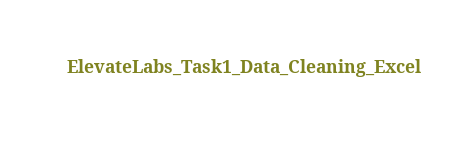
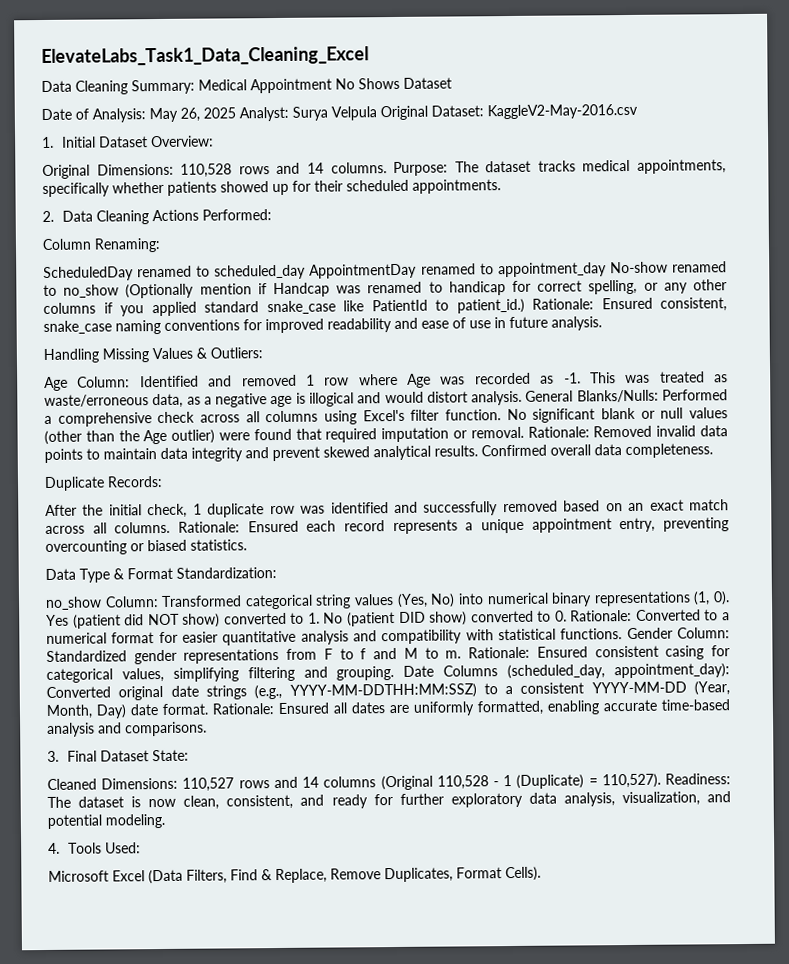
(421, 68) none -> [41,77,452,95] [41,103,638,123] [42,135,215,149] [42,159,726,180] [42,179,501,197] [42,209,273,225] [42,237,161,253] [43,261,727,281] [43,279,728,299] [43,297,727,317] [43,316,602,335] [43,347,263,363] [44,371,728,391] [44,389,728,409] [44,407,728,427] [44,425,728,445] [44,443,713,463] [44,475,163,491] [45,499,729,519] [45,517,729,535] [45,539,247,555] [45,567,277,583] [45,591,731,610] [46,609,730,629] [46,627,730,646] [46,645,731,665] [46,663,731,683] [46,681,730,701] [46,699,730,719] [47,721,207,737] [47,749,190,762] [47,773,731,792] [47,791,731,810] [47,813,165,829] [48,842,142,854] [48,866,541,885] // Data Cleaning Summary: Medical Appointment No Shows Dataset // Date of Analysis: May 26, 2025 Analyst: Surya Velpula Original Dataset: KaggleV2-May-2016.csv // 1. Initial Dataset Overview: // Original Dimensions: 110,528 rows and 14 columns. Purpose: The dataset tracks medical appointments, specifically whether patients showed up for their scheduled appointments. // 2. Data Cleaning Actions Performed: // Column Renaming: // ScheduledDay renamed to scheduled_day AppointmentDay renamed to appointment_day No-show renamed to no_show (Optionally mention if Handcap was renamed to handicap for correct spelling, or any other columns if you applied standard snake_case like PatientId to patient_id.) Rationale: Ensured consistent, snake_case naming conventions for improved readability and ease of use in future analysis. // Handling Missing Values & Outliers: // Age Column: Identified and removed 1 row where Age was recorded as -1. This was treated as waste/erroneous data, as a negative age is illogical and would distort analysis. General Blanks/Nulls: Performed a comprehensive check across all columns using Excel's filter function. No significant blank or null values (other than the Age outlier) were found that required imputation or removal. Rationale: Removed invalid data points to maintain data integrity and prevent skewed analytical results. Confirmed overall data completeness. // Duplicate Records: // After the initial check, 1 duplicate row was identified and successfully removed based on an exact match across all columns. Rationale: Ensured each record represents a unique appointment entry, preventing overcounting or biased statistics. // Data Type & Format Standardization: // no_show Column: Transformed categorical string values (Yes, No) into numerical binary representations (1, 0). Yes (patient did NOT show) converted to 1. No (patient DID show) converted to 0. Rationale: Converted to a numerical format for easier quantitative analysis and compatibility with statistical functions. Gender Column: Standardized gender representations from F to f and M to m. Rationale: Ensured consistent casing for categorical values, simplifying filtering and grouping. Date Columns (scheduled_day, appointment_day): Converted original date strings (e.g., YYYY-MM-DDTHH:MM:SSZ) to a consistent YYYY-MM-DD (Year, Month, Day) date format. Rationale: Ensured all dates are uniformly formatted, enabling accurate time-based analysis and comparisons. // 3. Final Dataset State: // Cleaned Dimensions: 110,527 rows and 14 columns (Original 110,528 - 1 (Duplicate) = 110,527). Readiness: The dataset is now clean, consistent, and ready for further exploratory data analysis, visualization, and potential modeling. // 4. Tools Used: // Microsoft Excel (Data Filters, Find & Replace, Remove Duplicates, Format Cells).

